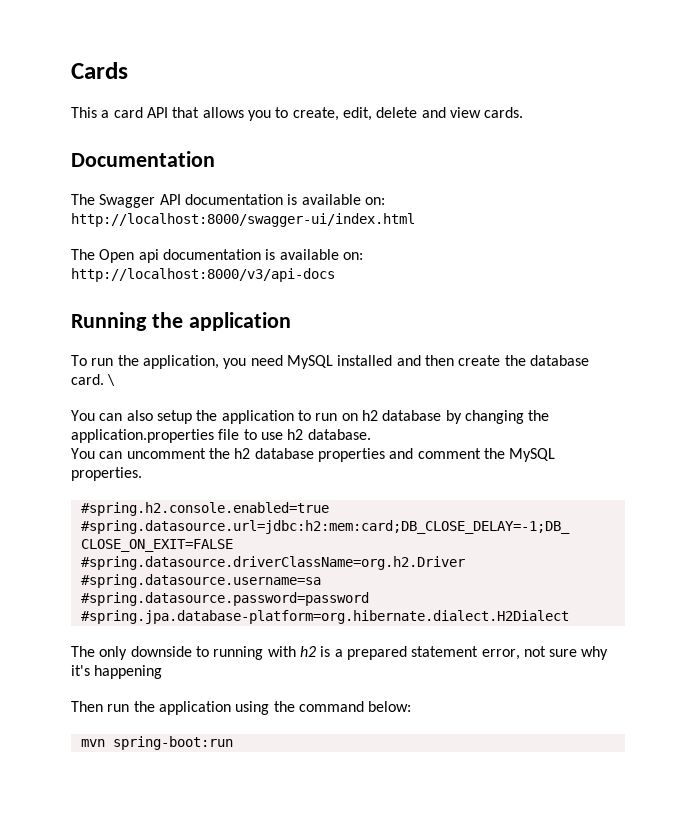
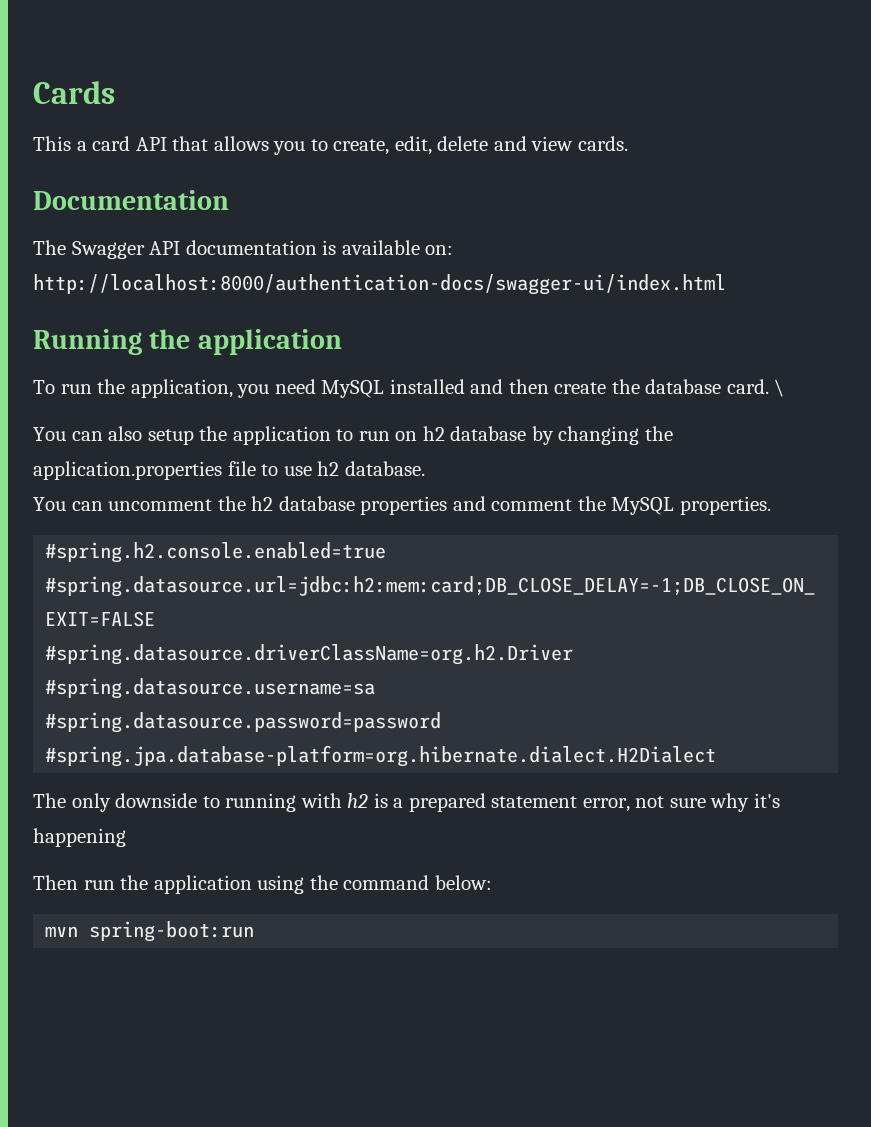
[71,213,415,227] [71,249,363,263] [71,268,335,282] http://localhost:8000/swagger-ui/index.html // The Open api documentation is available on: http://localhost:8000/v3/api-docs -> [33,274,726,295] http://localhost:8000/authentication-docs/swagger-ui/index.html

